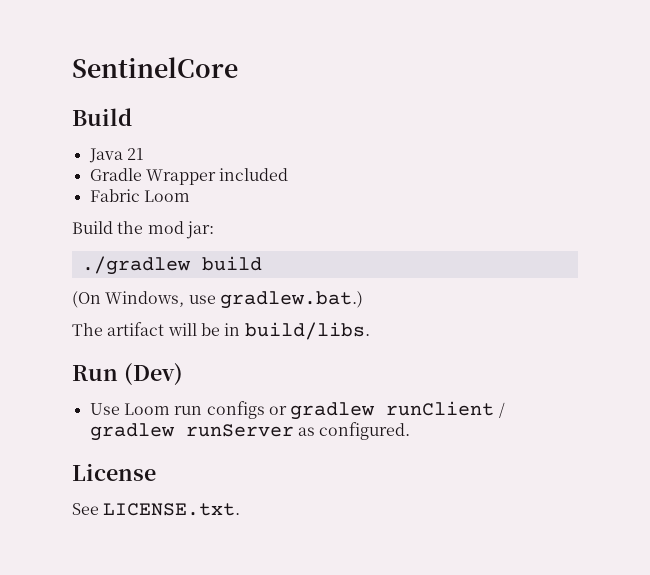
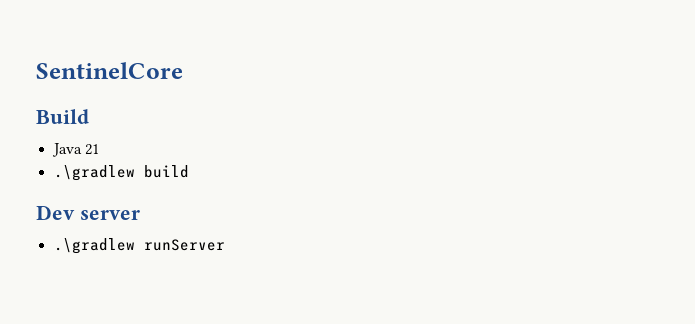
[89,168,289,185] [89,189,190,202] [72,221,214,239] [81,256,262,275] [72,291,363,309] [72,322,370,340] [72,363,183,386] [89,401,505,420] [89,422,411,441] [72,463,156,481] [72,503,241,516] Gradle Wrapper included // Fabric Loom // Build the mod jar: // ./gradlew build // (On Windows, use gradlew.bat.) // The artifact will be in build/libs. // Run (Dev) // Use Loom run configs or gradlew runClient / gradlew runServer as configured. // License // See LICENSE.txt. -> [53,165,189,181] [36,205,140,220] [53,238,225,254] .\gradlew build // Dev server // .\gradlew runServer

